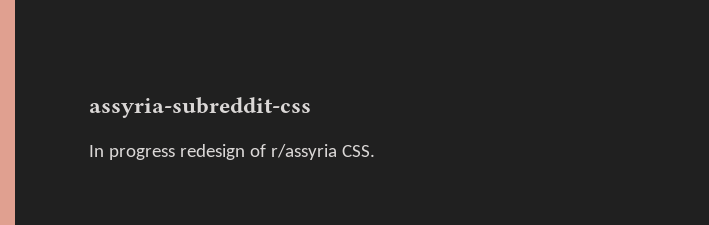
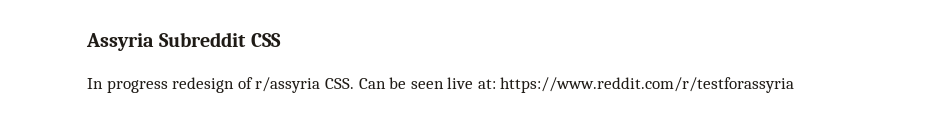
[89,97,311,118] assyria-subreddit-css -> [86,32,281,51] Assyria Subreddit CSS
(375, 151) none -> [358,77,795,93] Can be seen live at: https://www.reddit.com/r/testforassyria

